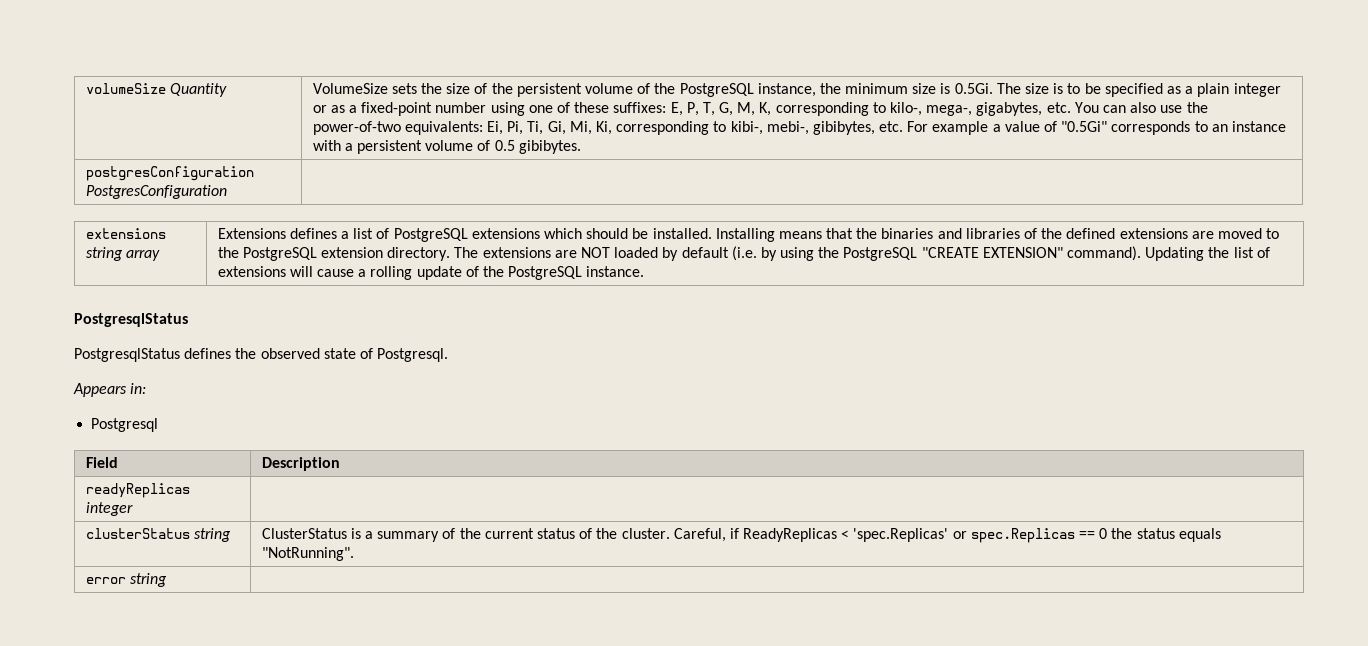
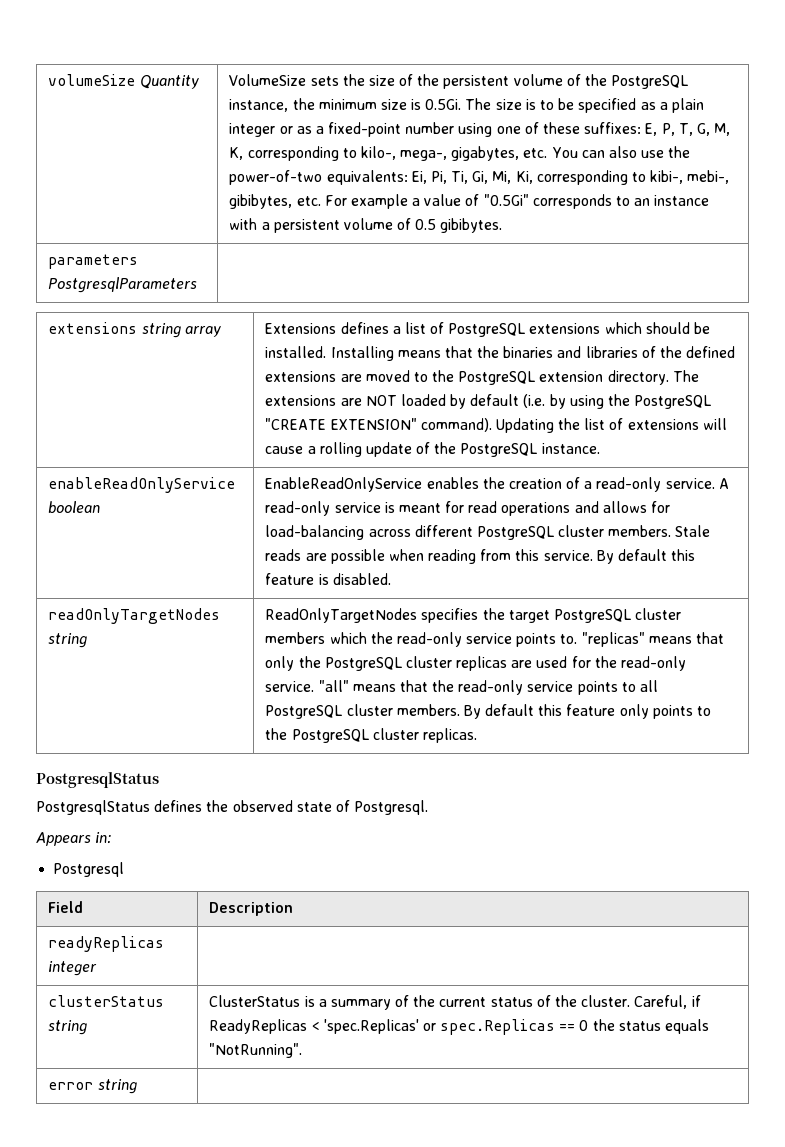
[85,166,254,181] [85,185,227,199] postgresConfiguration PostgresConfiguration -> [48,254,139,269] [48,277,198,293] parameters PostgresqlParameters
(645, 271) none -> [48,477,236,493] [48,501,101,513] [265,477,729,492] [265,501,670,516] [265,525,711,540] [265,549,696,564] [265,573,391,585] [48,608,221,624] [48,633,88,648] [265,608,682,623] [265,632,724,647] [265,656,686,671] [265,680,658,695] [265,704,711,719] [265,728,477,743] // enableReadOnlyService boolean | EnableReadOnlyService enables the creation of a read-only service. A read-only service is meant for read operations and allows for load-balancing across different PostgreSQL cluster members. Stale reads are possible when reading from this service. By default this feature is disabled. // readOnlyTargetNodes string | ReadOnlyTargetNodes specifies the target PostgreSQL cluster members which the read-only service points to. "replicas" means that only the PostgreSQL cluster replicas are used for the read-only service. "all" means that the read-only service points to all PostgreSQL cluster members. By default this feature only points to the PostgreSQL cluster replicas.

